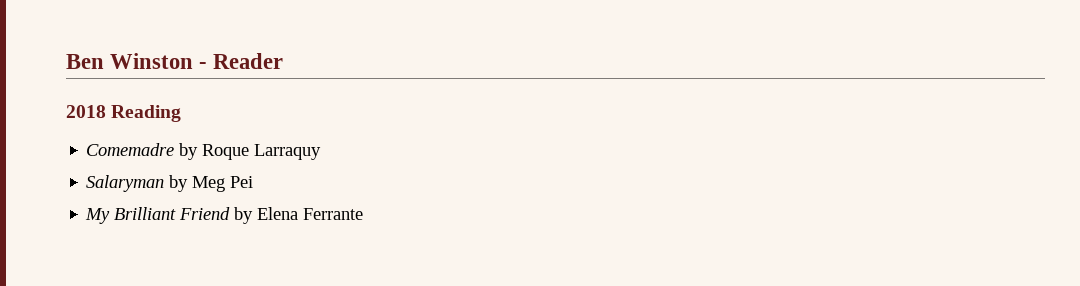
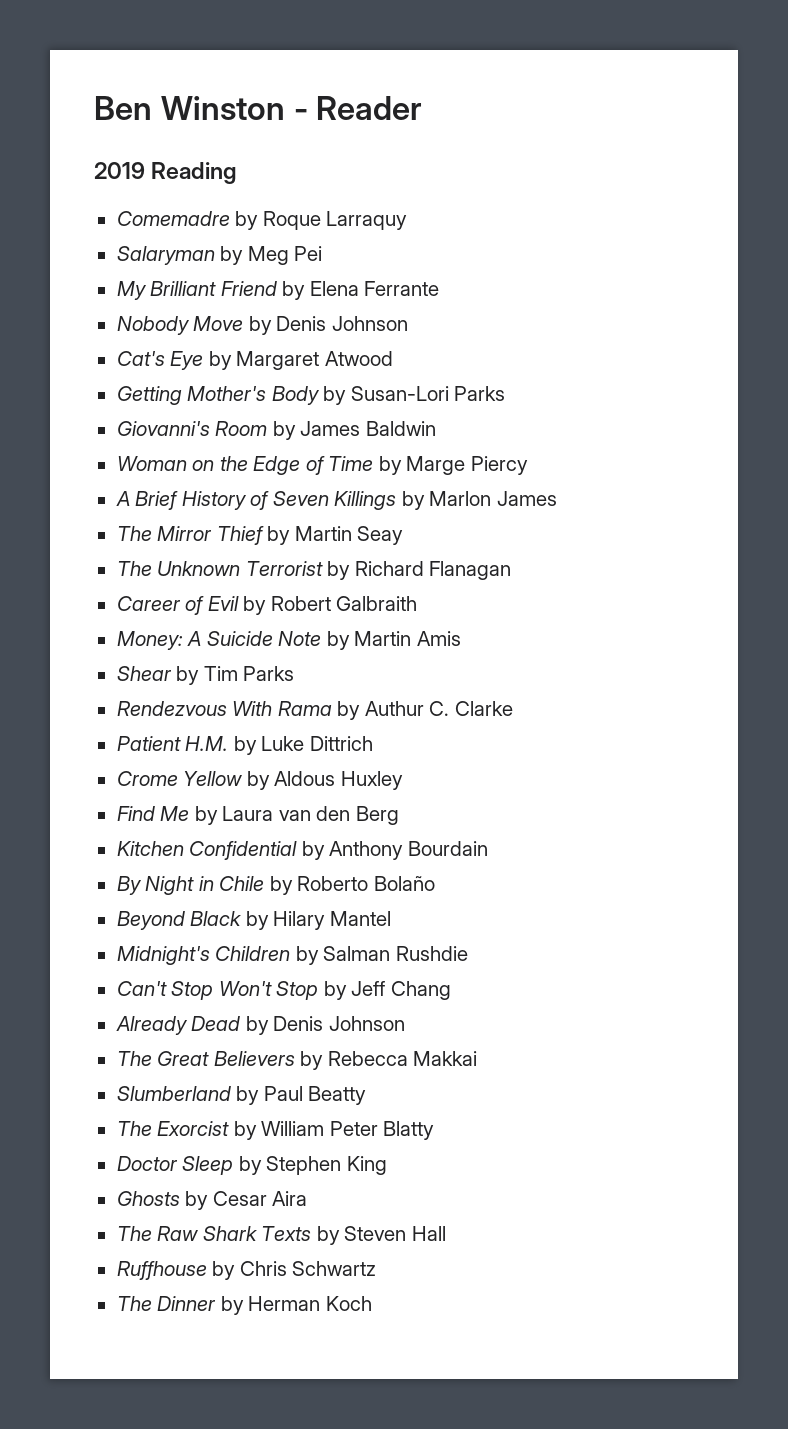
[66,105,106,118] 2018 -> [94,162,145,179] 2019
(364, 214) none -> [116,316,408,335] [116,351,393,370] [116,386,506,405] [116,421,436,440] [116,456,528,475] [115,491,557,510] [116,526,404,545] [116,561,512,580] [116,596,418,615] [116,631,461,650] [116,666,295,685] [116,701,513,720] [116,736,373,755] [116,771,403,790] [116,806,399,825] [116,841,488,860] [116,876,435,895] [116,911,391,930] [116,946,468,965] [116,981,451,1000] [115,1016,405,1035] [116,1051,478,1070] [116,1086,367,1105] [116,1121,435,1140] [116,1156,387,1175] [116,1191,308,1210] [116,1226,446,1245] [116,1261,377,1280] [116,1296,372,1315] // Nobody Move by Denis Johnson // Cat's Eye by Margaret Atwood // Getting Mother's Body by Susan-Lori Parks // Giovanni's Room by James Baldwin // Woman on the Edge of Time by Marge Piercy // A Brief History of Seven Killings by Marlon James // The Mirror Thief by Martin Seay // The Unknown Terrorist by Richard Flanagan // Career of Evil by Robert Galbraith // Money: A Suicide Note by Martin Amis // Shear by Tim Parks // Rendezvous With Rama by Authur C. Clarke // Patient H.M. by Luke Dittrich // Crome Yellow by Aldous Huxley // Find Me by Laura van den Berg // Kitchen Confidential by Anthony Bourdain // By Night in Chile by Roberto Bolaño // Beyond Black by Hilary Mantel // Midnight's Children by Salman Rushdie // Can't Stop Won't Stop by Jeff Chang // Already Dead by Denis Johnson // The Great Believers by Rebecca Makkai // Slumberland by Paul Beatty // The Exorcist by William Peter Blatty // Doctor Sleep by Stephen King // Ghosts by Cesar Aira // The Raw Shark Texts by Steven Hall // Ruffhouse by Chris Schwartz // The Dinner by Herman Koch

